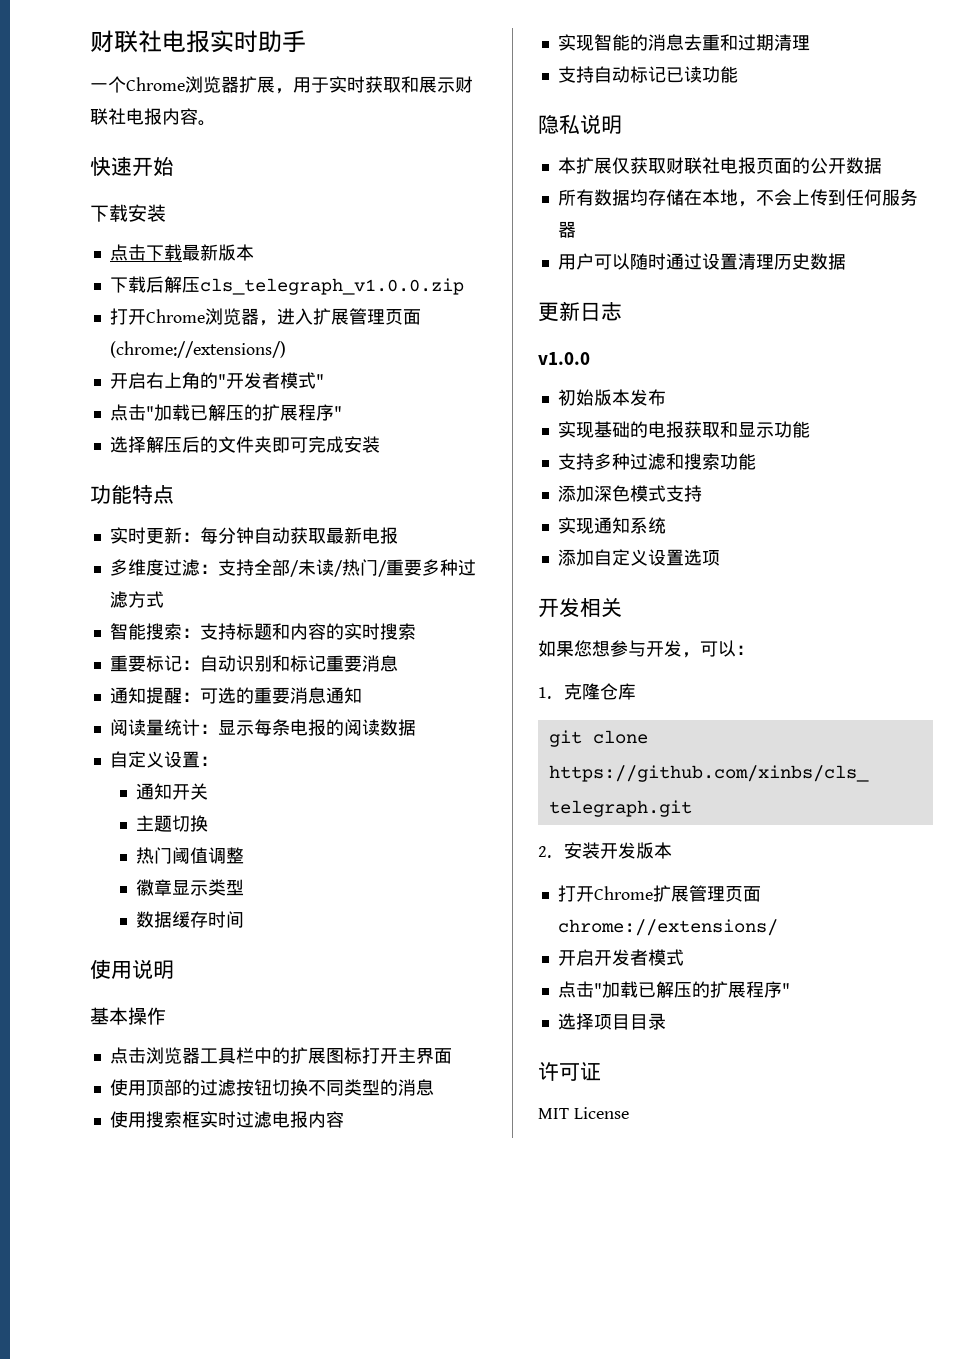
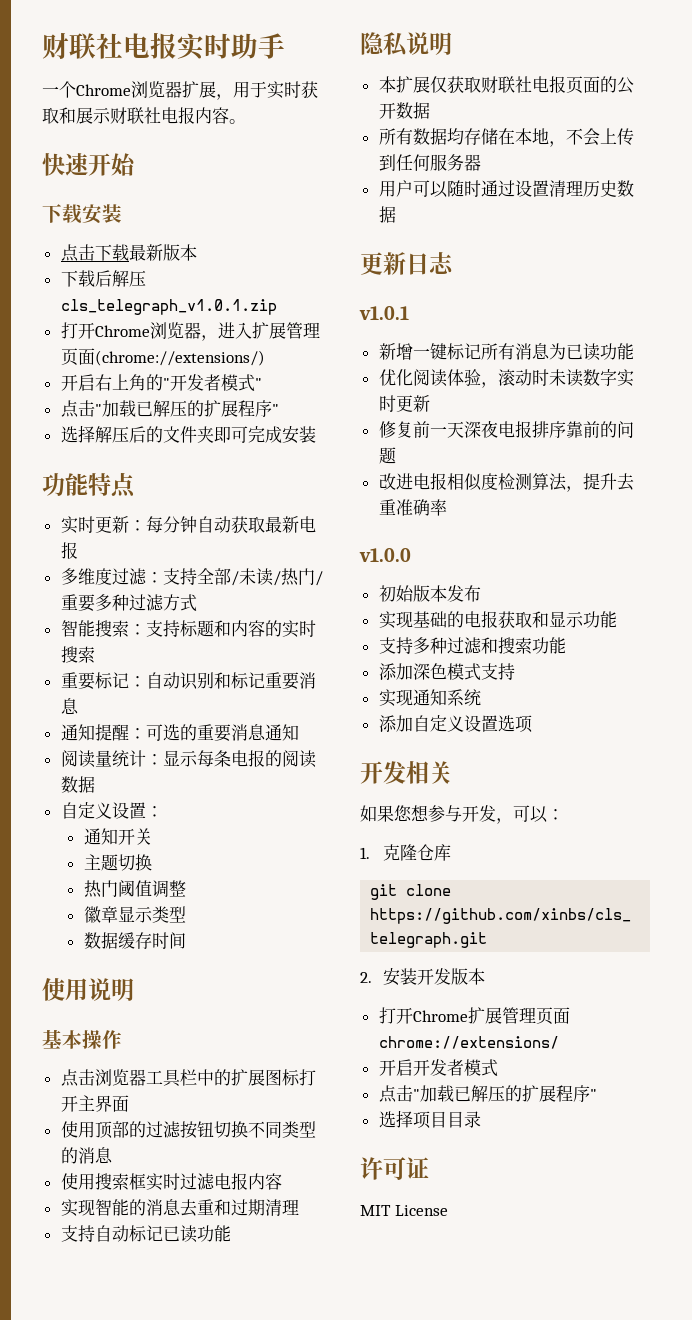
[199,278,464,295] cls_telegraph_v1.0.0.zip -> [60,299,277,315] cls_telegraph_v1.0.1.zip
(622, 311) none -> [359,306,409,320] [378,343,634,361] [378,369,634,388] [378,395,430,412] [378,421,634,438] [378,447,396,464] [378,473,634,492] [378,499,447,516] // v1.0.1 // 新增一键标记所有消息为已读功能 // 优化阅读体验，滚动时未读数字实时更新 // 修复前一天深夜电报排序靠前的问题 // 改进电报相似度检测算法，提升去重准确率

